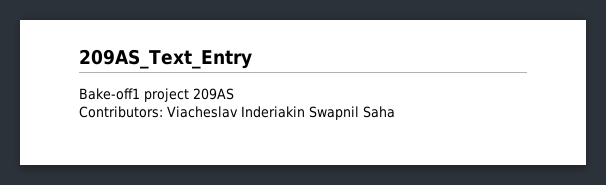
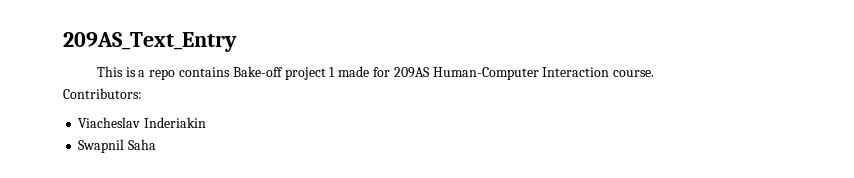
[79,88,234,102] Bake-off1 project 209AS -> [96,66,655,80] This is a repo contains Bake-off project 1 made for 209AS Human-Computer Interaction course.
(163, 112) none -> (142, 93) //
(305, 112) none -> (207, 122) //

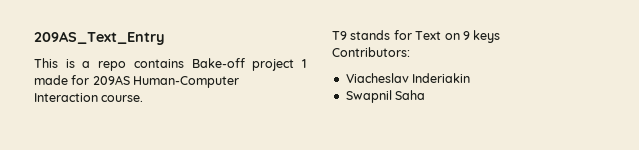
(655, 73) none -> [332,30,501,43] // T9 stands for Text on 9 keys

